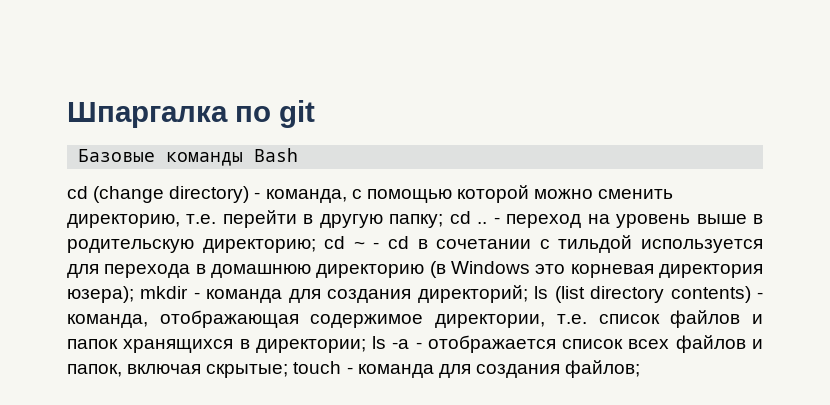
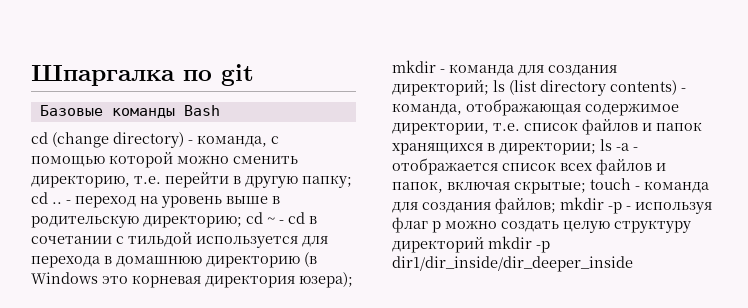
(641, 369) none -> [560,197,712,214] [392,217,691,233] [392,236,550,253] [392,256,633,272] mkdir -p - используя флаг p можно создать целую структуру директорий mkdir -p dir1/dir_inside/dir_deeper_inside

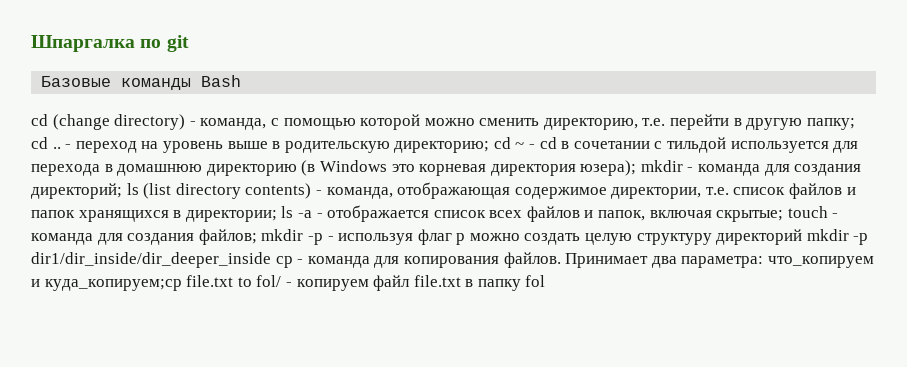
(633, 264) none -> [275,252,874,268] [31,275,546,291] cp - команда для копирования файлов. Принимает два параметра: что_копируем и куда_копируем;cp file.txt to fol/ - копируем файл file.txt в папку fol

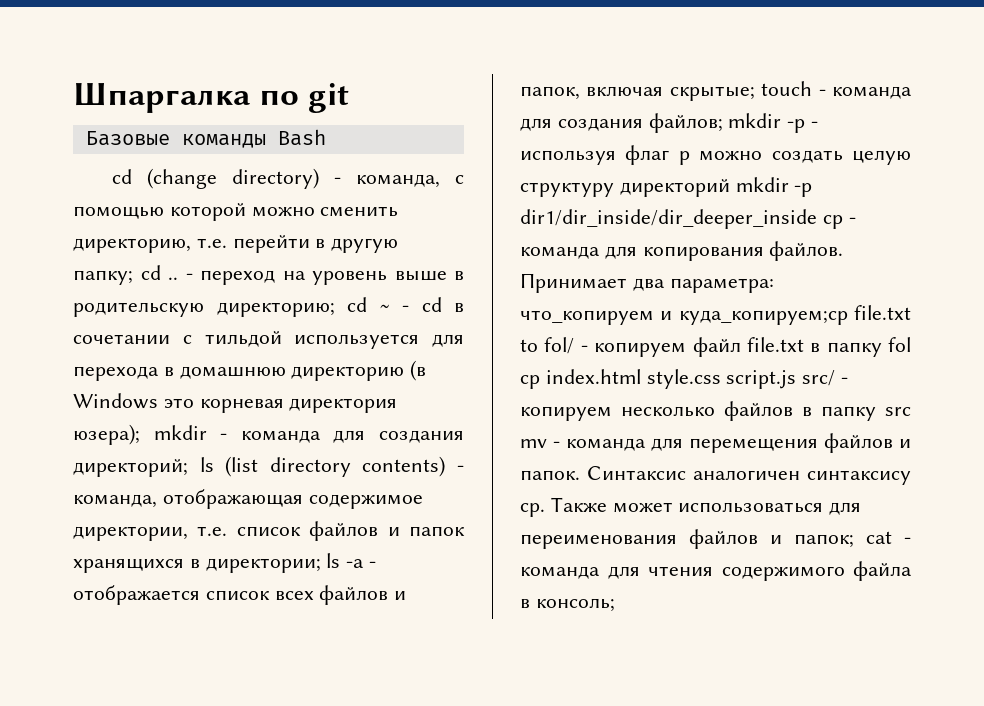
(546, 281) none -> [520,369,849,389] [520,401,911,421] [520,433,911,453] [520,466,911,485] [520,497,862,517] [520,529,911,549] [520,561,912,581] [520,598,615,612] cp index.html style.css script.js src/ - копируем несколько файлов в папку src mv - команда для перемещения файлов и папок. Синтаксис аналогичен синтаксису cp. Также может использоваться для переименования файлов и папок; cat - команда для чтения содержимого файла в консоль;

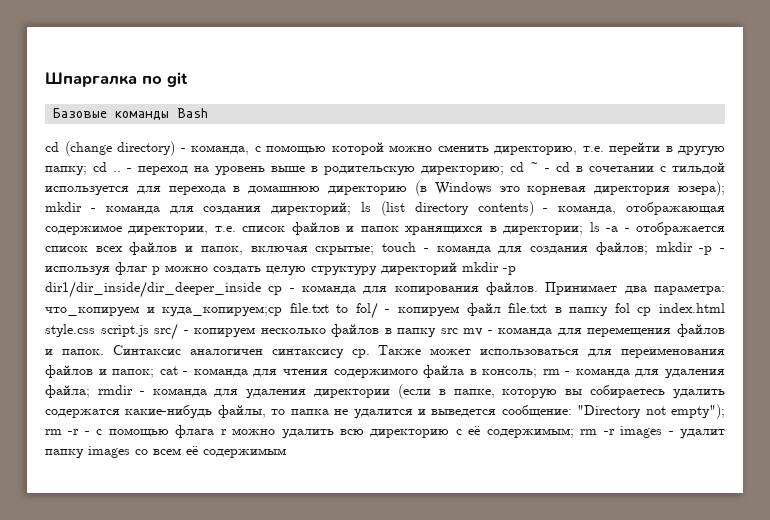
(615, 605) none -> [542,368,725,379] [45,384,725,399] [45,404,725,419] [45,425,726,439] [45,446,286,459] rm - команда для удаления файла; rmdir - команда для удаления директории (если в папке, которую вы собираетесь удалить содержатся какие-нибудь файлы, то папка не удалится и выведется сообщение: "Directory not empty"); rm -r - с помощью флага r можно удалить всю директорию с её содержимым; rm -r images - удалит папку images со всем её содержимым

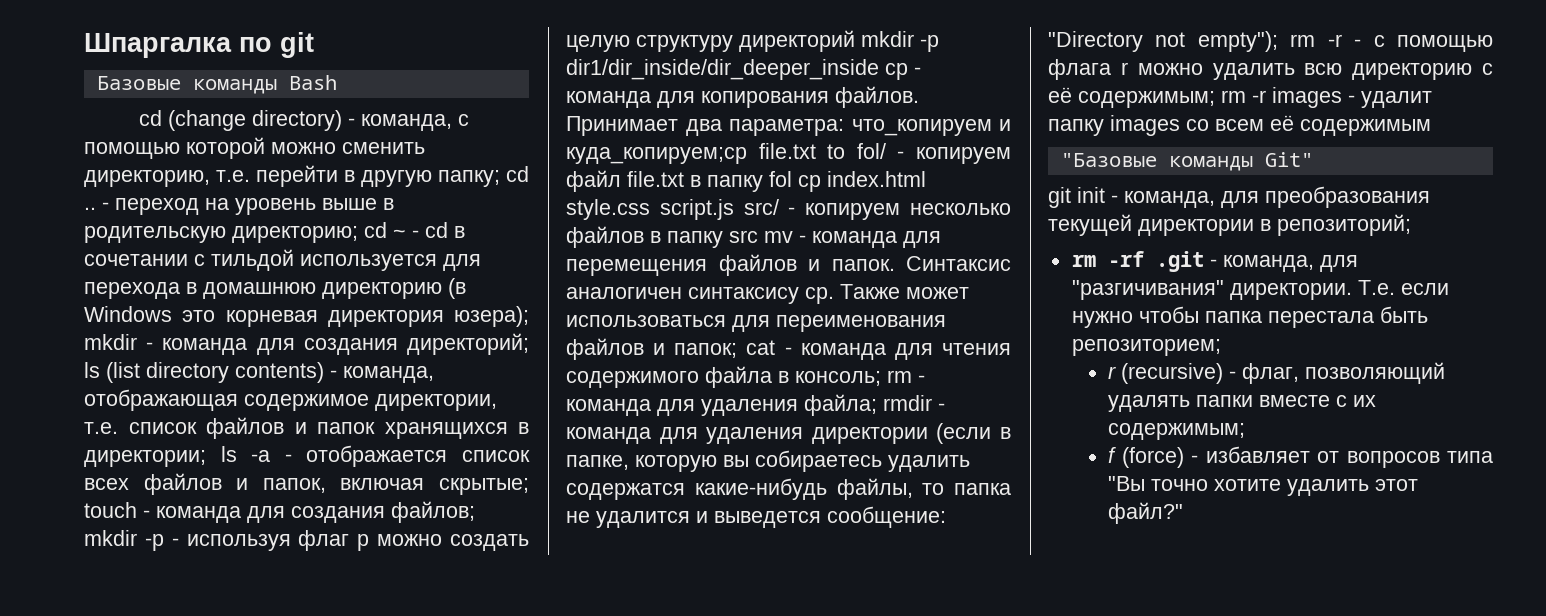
(286, 453) none -> [1060,152,1313,171] [1048,186,1430,208] [1048,214,1411,236] [1071,251,1358,272] [1071,280,1449,300] [1071,306,1428,328] [1071,339,1221,356] [1108,362,1446,384] [1108,395,1377,412] [1108,423,1246,440] [1108,446,1493,468] [1108,476,1419,496] [1108,502,1184,524] // "Базовые команды Git" // git init - команда, для преобразования текущей директории в репозиторий; // rm -rf .git - команда, для "разгичивания" директории. Т.е. если нужно чтобы папка перестала быть репозиторием; // r (recursive) - флаг, позволяющий удалять папки вместе с их содержимым; // f (force) - избавляет от вопросов типа "Вы точно хотите удалить этот файл?"

